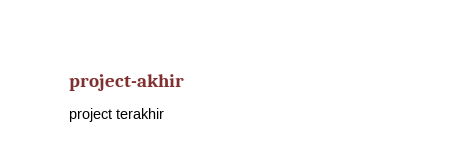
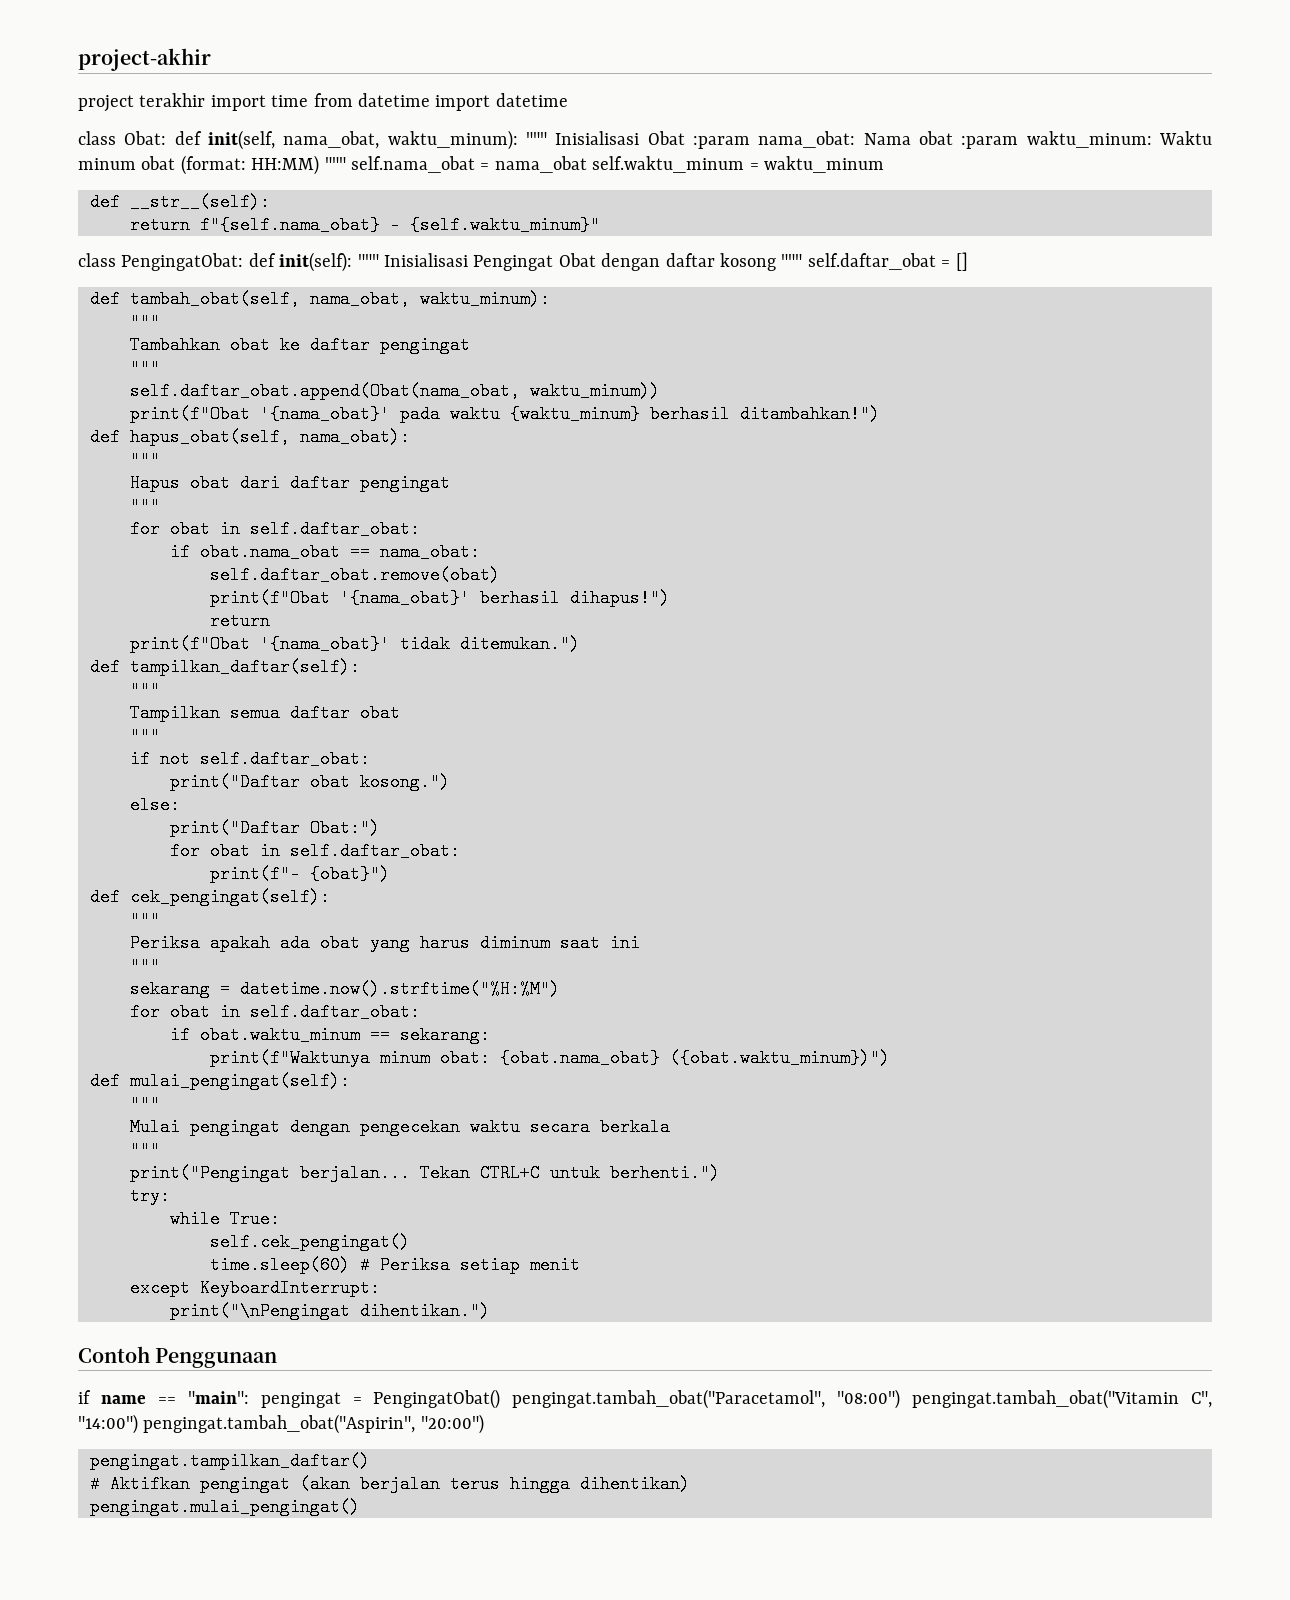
(164, 113) none -> [210,93,568,111] [78,130,1213,150] [78,155,884,175] [90,193,270,211] [130,216,600,234] [78,252,968,272] [90,290,550,308] [130,313,160,331] [130,336,470,354] [130,359,160,377] [130,382,660,400] [130,405,880,423] [90,428,410,446] [130,451,160,469] [130,474,450,492] [130,497,160,515] [130,520,420,538] [170,543,480,561] [210,566,500,584] [210,589,670,607] [210,612,270,630] [130,635,580,653] [90,658,360,676] [130,681,160,699] [130,704,400,722] [130,727,160,745] [130,750,370,768] [170,773,450,791] [130,796,180,814] [170,819,380,837] [170,842,460,860] [210,865,390,883] [90,888,330,906] [130,911,160,929] [130,934,640,952] [130,957,160,975] [130,980,560,998] [130,1003,420,1021] [170,1026,490,1044] [210,1049,890,1067] [90,1072,350,1090] [130,1095,160,1113] [130,1118,670,1136] [130,1141,160,1159] [130,1164,720,1182] [130,1187,170,1205] [170,1210,280,1228] [210,1233,410,1251] [210,1256,580,1274] [130,1279,380,1297] [170,1302,490,1320] [78,1346,278,1368] [78,1389,1212,1409] [78,1414,484,1434] [90,1452,370,1470] [90,1475,690,1493] [90,1498,360,1516] import time from datetime import datetime // class Obat: def init(self, nama_obat, waktu_minum): """ Inisialisasi Obat :param nama_obat: Nama obat :param waktu_minum: Waktu minum obat (format: HH:MM) """ self.nama_obat = nama_obat self.waktu_minum = waktu_minum // def __str__(self): // return f"{self.nama_obat} - {self.waktu_minum}" // class PengingatObat: def init(self): """ Inisialisasi Pengingat Obat dengan daftar kosong """ self.daftar_obat = [] // def tambah_obat(self, nama_obat, waktu_minum): // """ // Tambahkan obat ke daftar pengingat // """ // self.daftar_obat.append(Obat(nama_obat, waktu_minum)) // print(f"Obat '{nama_obat}' pada waktu {waktu_minum} berhasil ditambahkan!") // def hapus_obat(self, nama_obat): // """ // Hapus obat dari daftar pengingat // """ // for obat in self.daftar_obat: // if obat.nama_obat == nama_obat: // self.daftar_obat.remove(obat) // print(f"Obat '{nama_obat}' berhasil dihapus!") // return // print(f"Obat '{nama_obat}' tidak ditemukan.") // def tampilkan_daftar(self): // """ // Tampilkan semua daftar obat // """ // if not self.daftar_obat: // print("Daftar obat kosong.") // else: // print("Daftar Obat:") // for obat in self.daftar_obat: // print(f"- {obat}") // def cek_pengingat(self): // """ // Periksa apakah ada obat yang harus diminum saat ini // """ // sekarang = datetime.now().strftime("%H:%M") // for obat in self.daftar_obat: // if obat.waktu_minum == sekarang: // print(f"Waktunya minum obat: {obat.nama_obat} ({obat.waktu_minum})") // def mulai_pengingat(self): // """ // Mulai pengingat dengan pengecekan waktu secara berkala // """ // print("Pengingat berjalan... Tekan CTRL+C untuk berhenti.") // try: // while True: // self.cek_pengingat() // time.sleep(60) # Periksa setiap menit // except KeyboardInterrupt: // print("\nPengingat dihentikan.") // Contoh Penggunaan // if name == "main": pengingat = PengingatObat() pengingat.tambah_obat("Paracetamol", "08:00") pengingat.tambah_obat("Vitamin C", "14:00") pengingat.tambah_obat("Aspirin", "20:00") // pengingat.tampilkan_daftar() // # Aktifkan pengingat (akan berjalan terus hingga dihentikan) // pengingat.mulai_pengingat()

